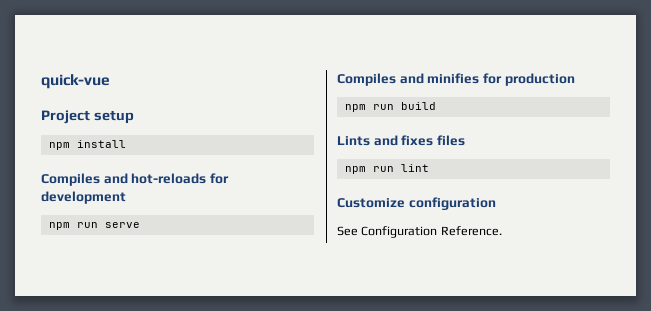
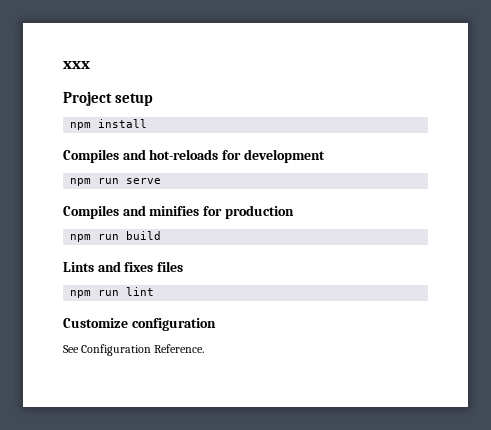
[41,74,110,89] quick-vue -> [63,61,90,69] xxx

